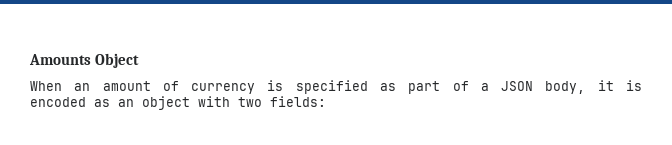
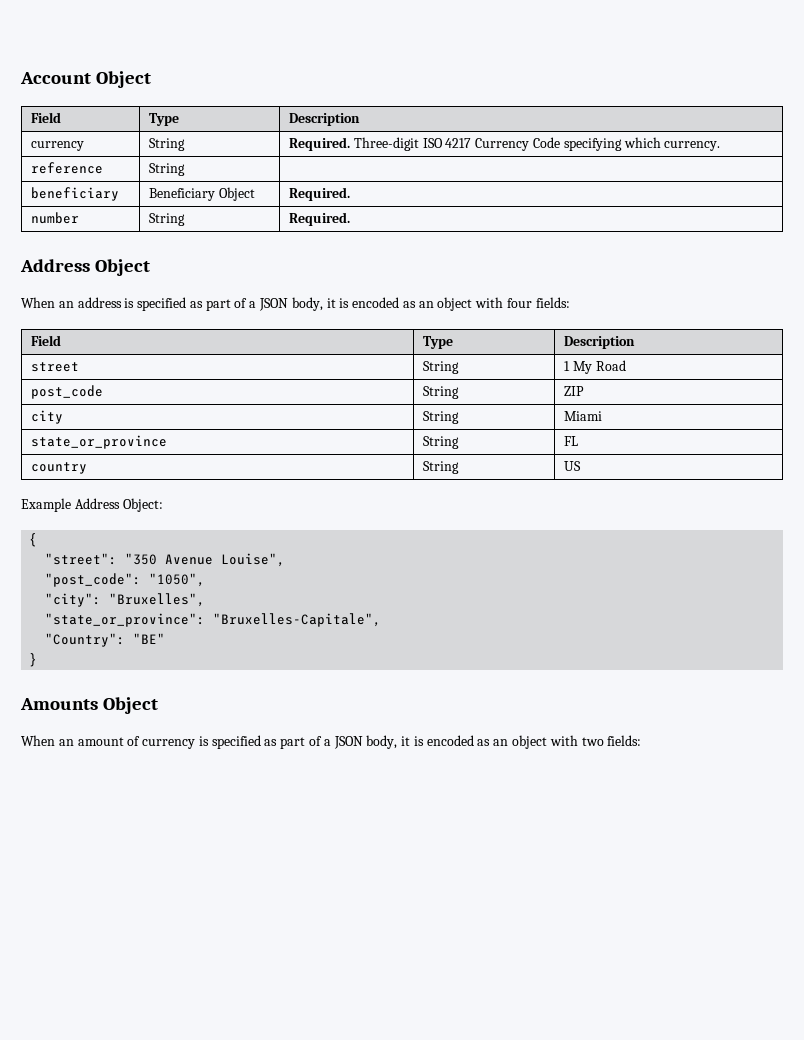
(29, 59) none -> [20,71,152,88] [31,112,62,123] [149,113,180,126] [289,113,361,126] [31,141,85,151] [149,138,186,151] [289,137,721,151] [31,162,104,174] [149,163,186,176] [31,187,120,201] [149,187,255,201] [289,187,351,201] [31,212,80,224] [149,213,186,226] [289,212,351,226] [20,259,151,276] [21,297,570,311] [31,335,62,346] [423,336,454,349] [564,336,636,349] [31,362,80,372] [423,361,460,374] [564,360,626,374] [31,385,104,399] [423,386,460,399] [564,386,585,396] [31,410,64,424] [423,411,460,424] [564,411,603,421] [31,435,168,449] [423,436,460,449] [564,436,579,446] [31,462,88,474] [423,461,460,474] [564,461,582,471] [21,498,163,512] [29,533,38,547] [45,553,286,567] [45,573,206,587] [45,593,206,607] [45,613,382,627] [45,633,166,647] [29,653,38,667] Account Object // Field | Type | Description // currency | String | Required. Three-digit ISO 4217 Currency Code specifying which currency. // reference | String | // beneficiary | Beneficiary Object | Required. // number | String | Required. // Address Object // When an address is specified as part of a JSON body, it is encoded as an object with four fields: // Field | Type | Description // street | String | 1 My Road // post_code | String | ZIP // city | String | Miami // state_or_province | String | FL // country | String | US // Example Address Object: // { // "street": "350 Avenue Louise", // "post_code": "1050", // "city": "Bruxelles", // "state_or_province": "Bruxelles-Capitale", // "Country": "BE" // } //

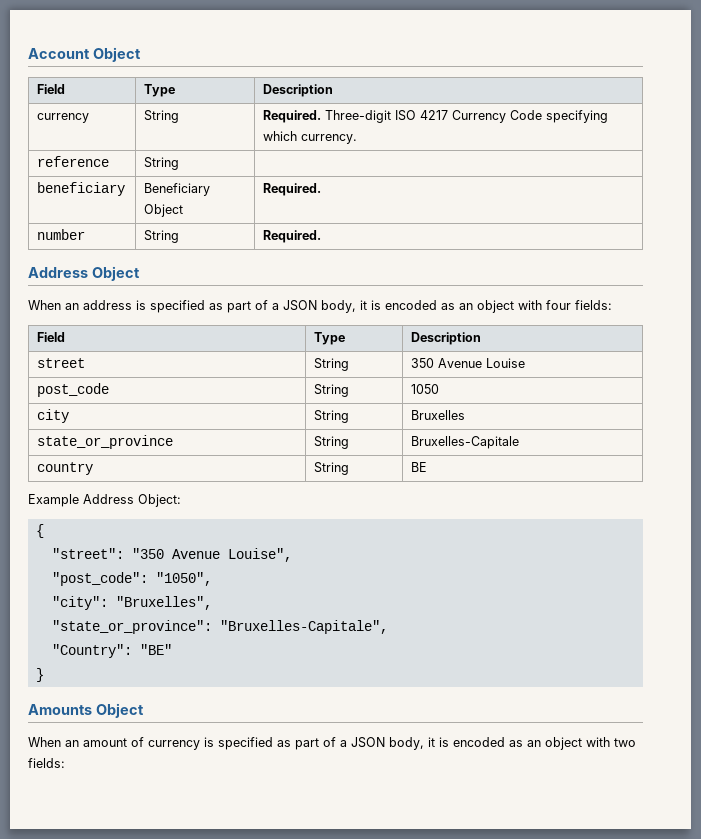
[564,360,626,374] 1 My Road -> [411,358,526,368] 350 Avenue Louise
[564,386,585,396] ZIP -> [411,384,440,394] 1050
[564,411,603,421] Miami -> [411,410,466,420] Bruxelles
[564,436,579,446] FL -> [411,436,520,449] Bruxelles-Capitale
[564,461,582,471] US -> [411,462,428,472] BE

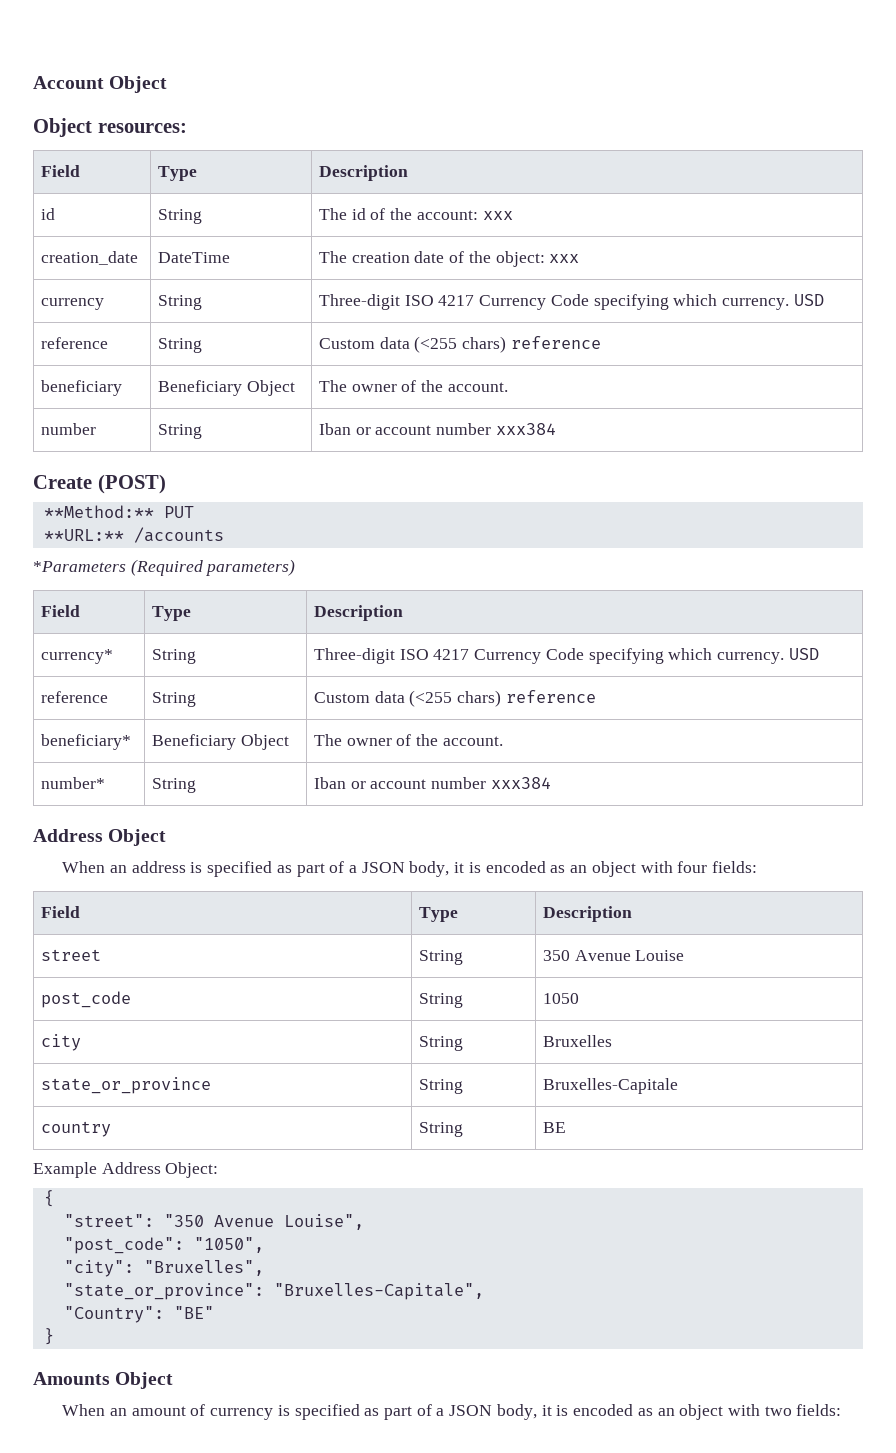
[37,84,66,94] [144,84,176,97] [263,84,334,97] // Field | Type | Description -> [33,118,187,137] [40,165,80,177] [157,166,197,181] [318,165,408,181] [40,208,55,220] [157,209,202,224] [318,208,513,220] [40,251,138,265] [157,252,230,263] [318,251,580,267] // Object resources: // Field | Type | Description // id | String | The id of the account: xxx // creation_date | DateTime | The creation date of the object: xxx
[263,110,609,123] [263,131,358,144] [37,156,110,167] [144,157,180,170] [37,182,126,196] [144,183,211,196] [144,204,184,217] [263,183,322,196] [37,229,86,240] [144,230,180,243] [263,230,322,243] Required. Three-digit ISO 4217 Currency Code specifying which currency. // reference | String | // beneficiary | Beneficiary Object | Required. // number | String | Required. -> [318,294,824,310] [40,337,108,349] [157,338,202,353] [318,336,601,353] [40,380,122,396] [157,380,295,396] [318,380,508,392] [40,423,96,435] [157,424,202,439] [318,423,556,435] [33,474,166,494] [43,505,194,518] [43,527,224,543] [33,559,296,576] [40,605,80,617] [151,606,191,621] [313,605,403,621] [40,649,113,664] [151,649,196,664] [313,648,819,664] [40,691,108,703] [151,692,196,707] [313,690,596,707] [40,734,131,750] [151,734,289,750] [313,734,503,746] [40,777,105,789] [151,778,196,793] [313,777,551,789] Three-digit ISO 4217 Currency Code specifying which currency. USD // reference | String | Custom data (<255 chars) reference // beneficiary | Beneficiary Object | The owner of the account. // number | String | Iban or account number xxx384 // Create (POST) // **Method:** PUT // **URL:** /accounts // *Parameters (Required parameters) // Field | Type | Description // currency* | String | Three-digit ISO 4217 Currency Code specifying which currency. USD // reference | String | Custom data (<255 chars) reference // beneficiary* | Beneficiary Object | The owner of the account. // number* | String | Iban or account number xxx384

